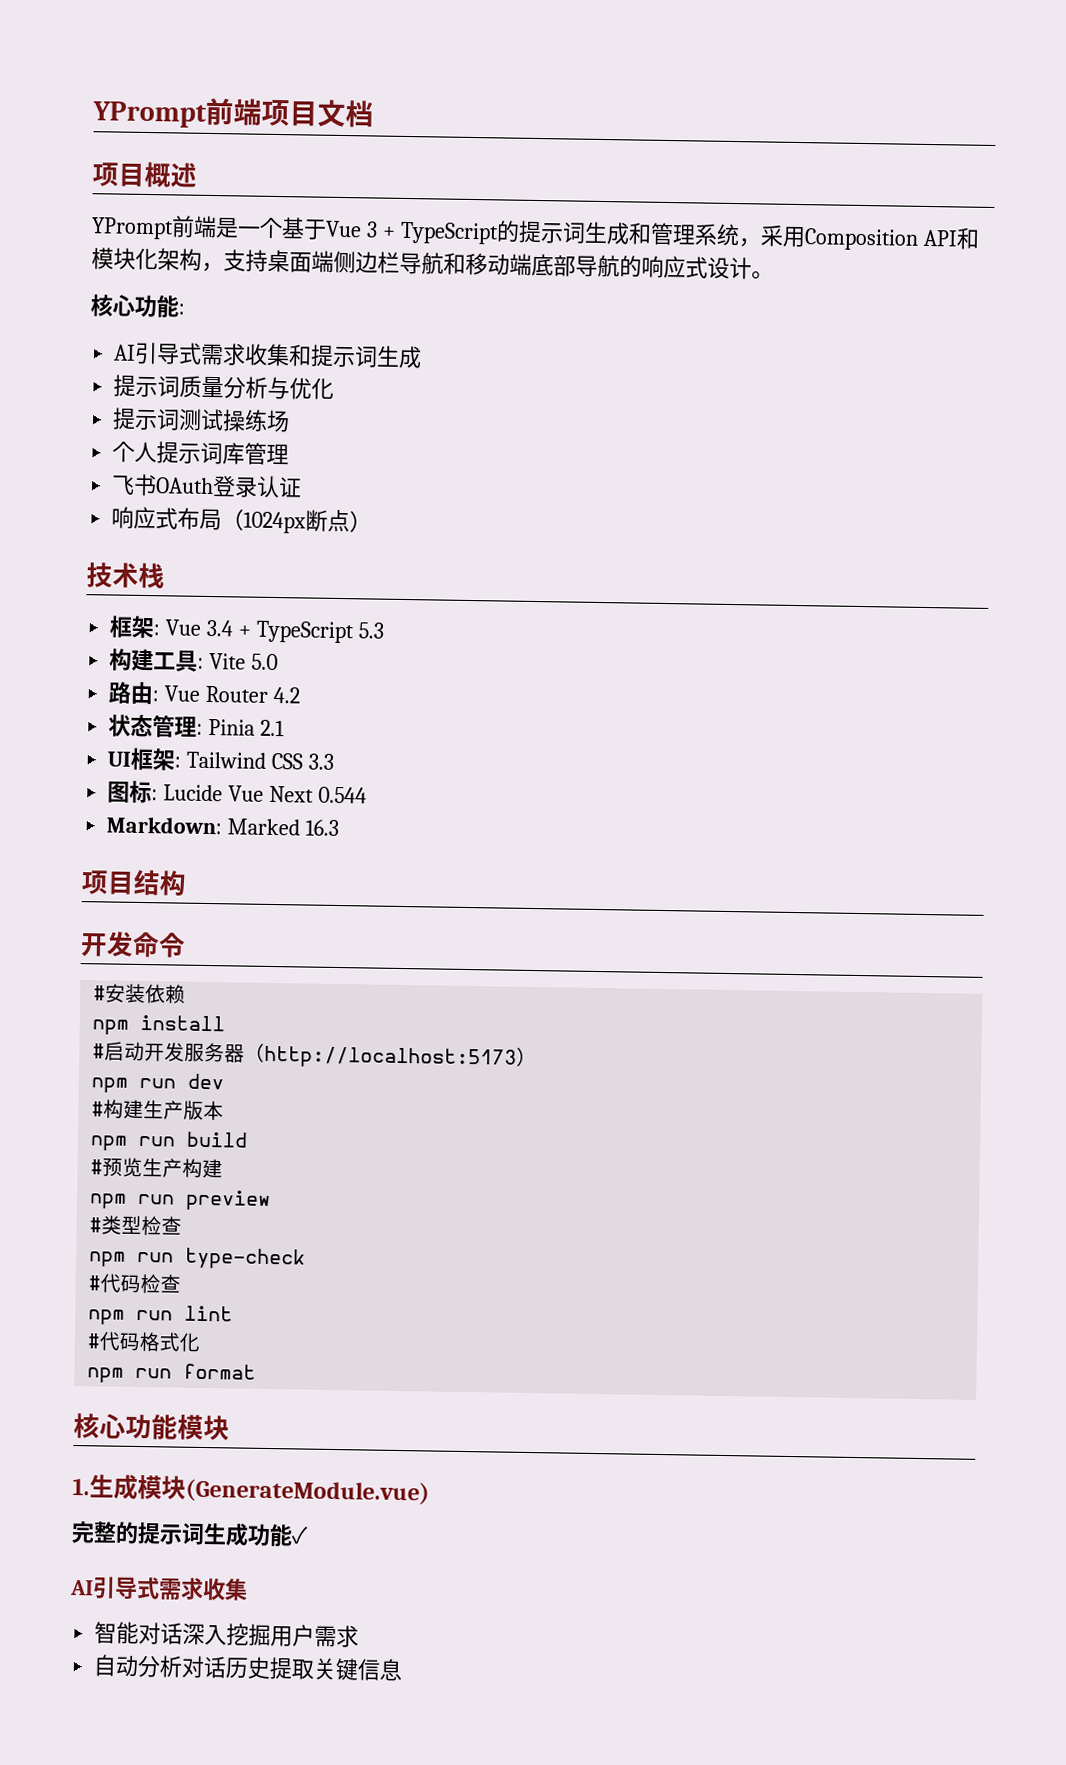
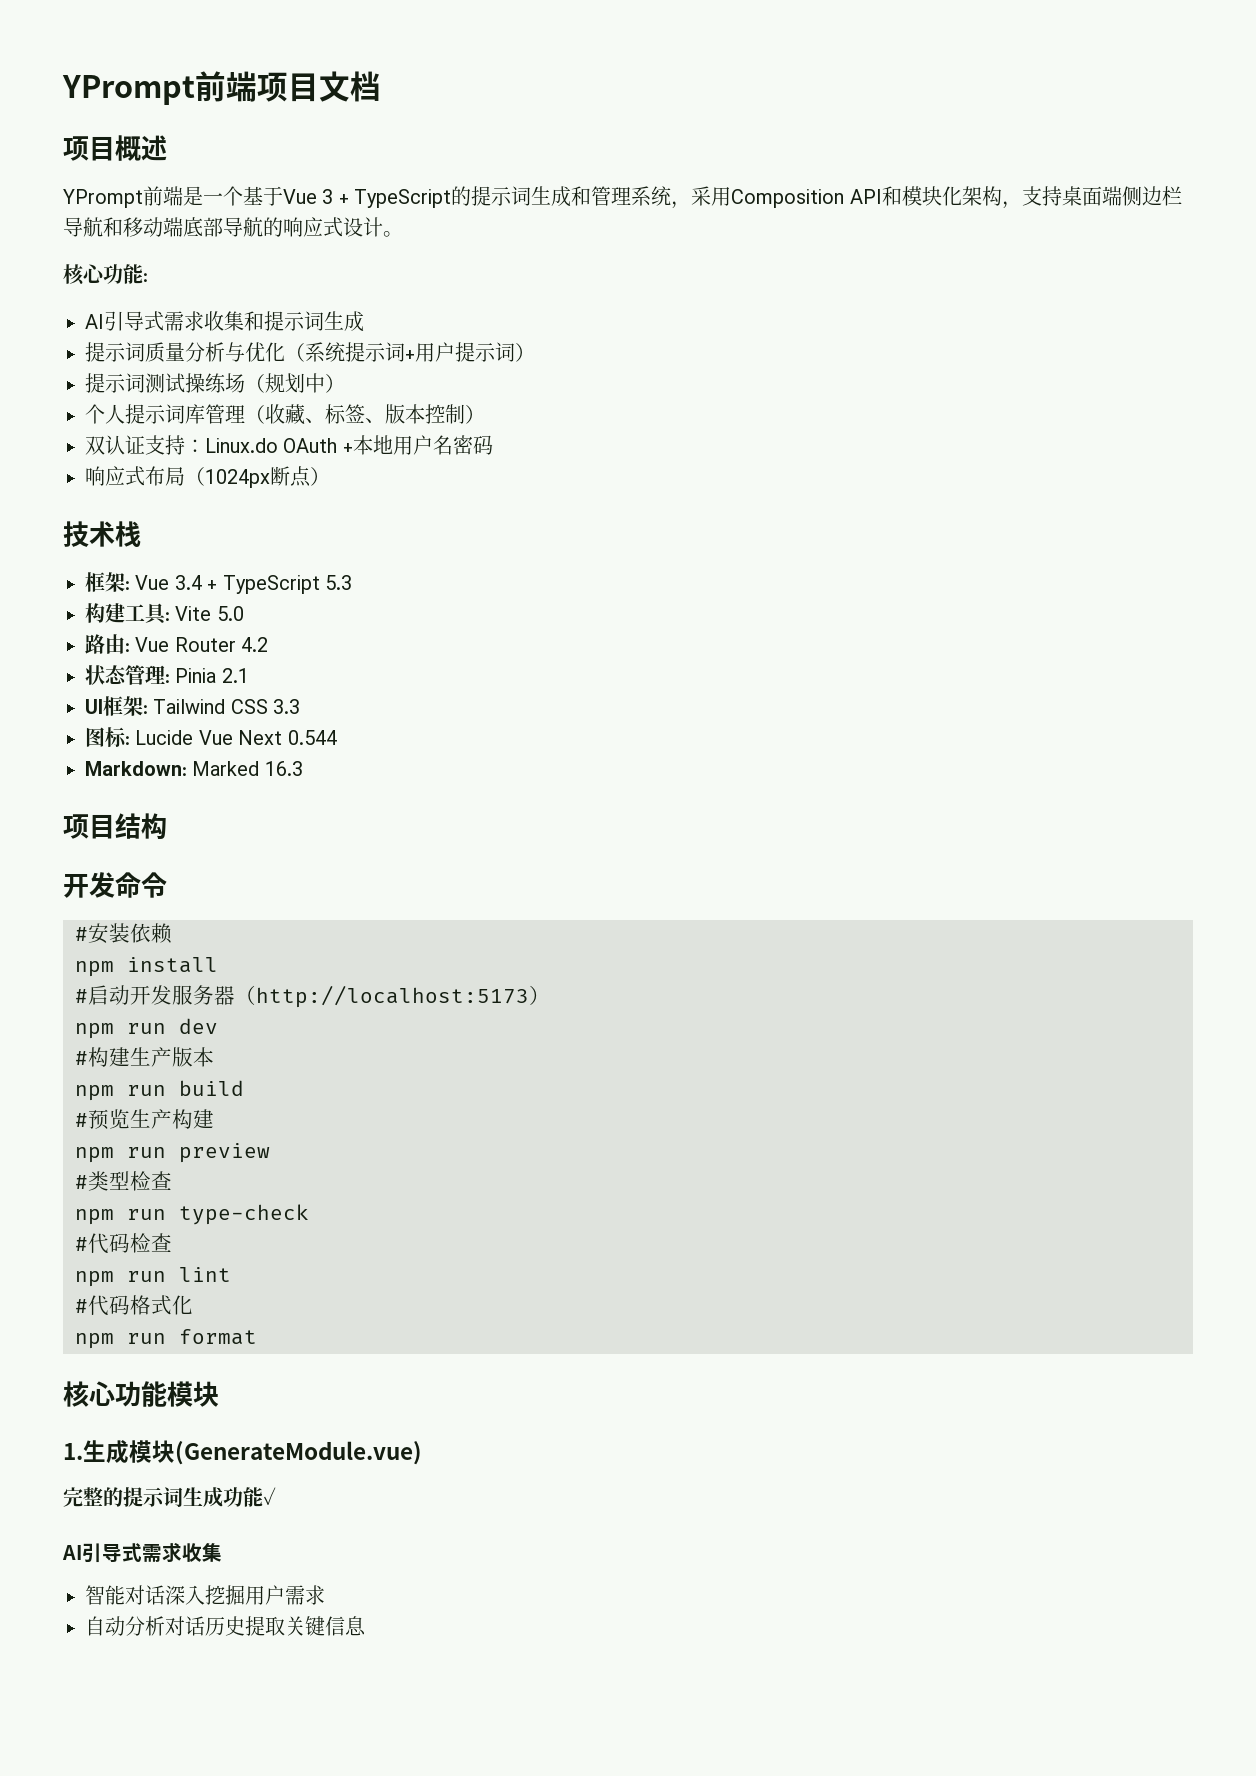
(335, 388) none -> [285,342,535,362] （系统提示词+用户提示词）
(291, 421) none -> [245,373,345,393] （规划中）
[111,473,303,499] // 飞书OAuth登录认证 -> [245,404,485,425] [85,435,493,455] （收藏、标签、版本控制） // 双认证支持：Linux.do OAuth +本地用户名密码

